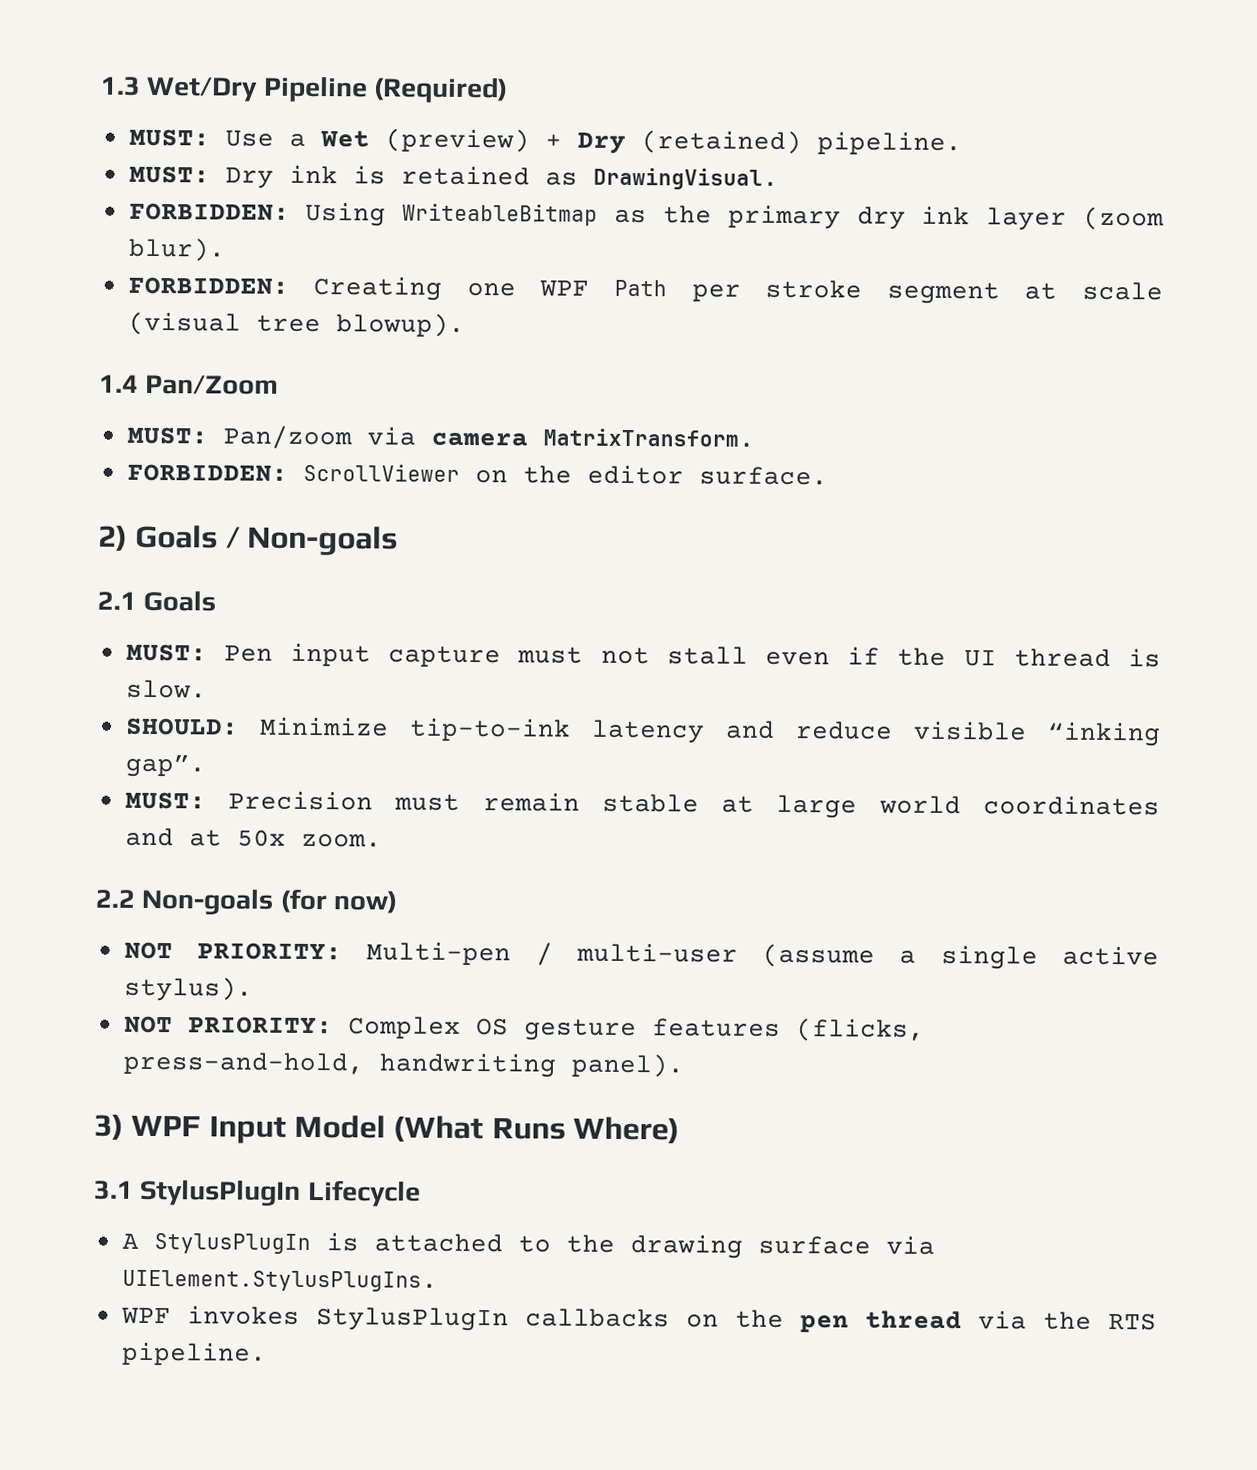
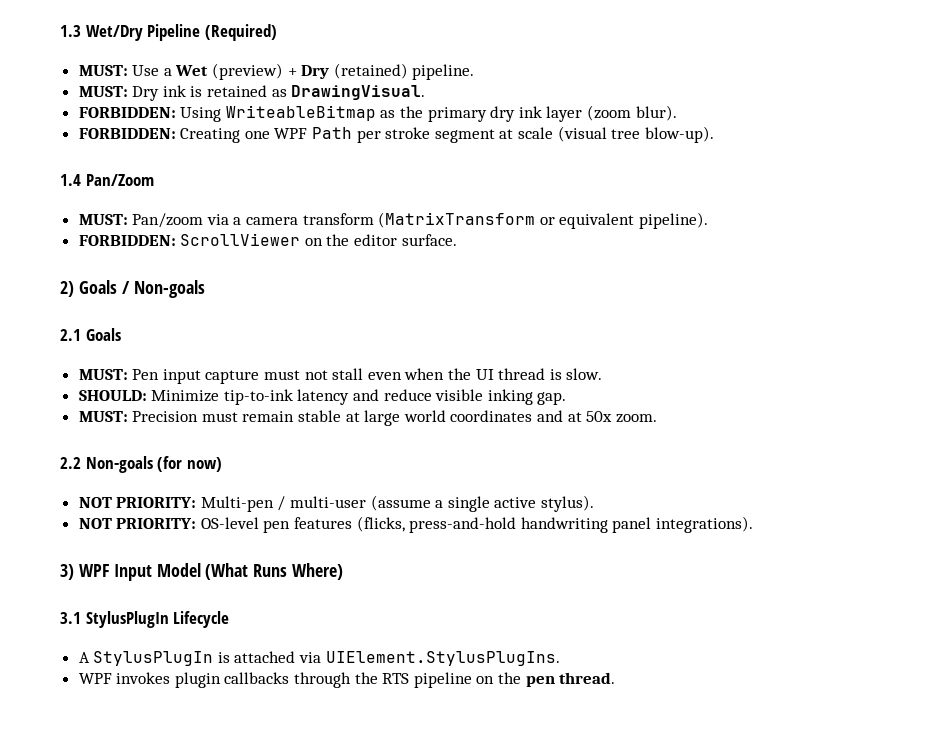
[335,313,465,337] blowup). -> [644,126,714,143] blow-up).
[430,428,755,448] camera MatrixTransform. -> [233,212,709,229] a camera transform (MatrixTransform or equivalent pipeline).
[847,646,881,665] if -> [404,368,445,380] when
[1047,721,1161,747] [124,753,206,778] “inking gap”. -> [487,389,567,405] inking gap.
[347,1016,925,1042] [122,1051,684,1078] Complex OS gesture features (flicks, press-and-hold, handwriting panel). -> [200,516,754,533] OS-level pen features (flicks, press-and-hold handwriting panel integrations).
[517,1234,871,1259] to the drawing surface -> (296, 657) none
[315,1307,1157,1333] [121,1341,267,1366] StylusPlugIn callbacks on the pen thread via the RTS pipeline. -> [174,672,616,688] plugin callbacks through the RTS pipeline on the pen thread.

